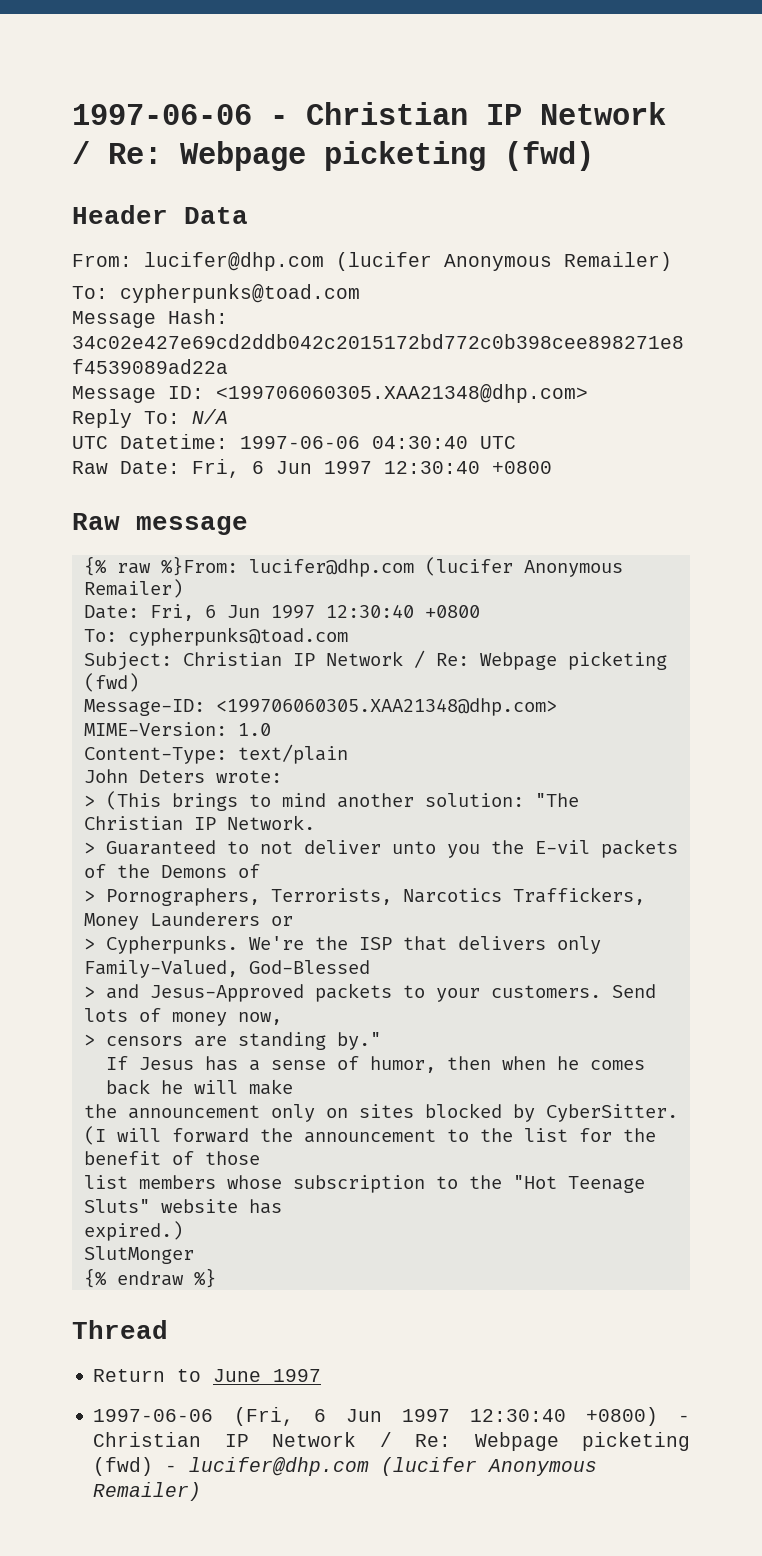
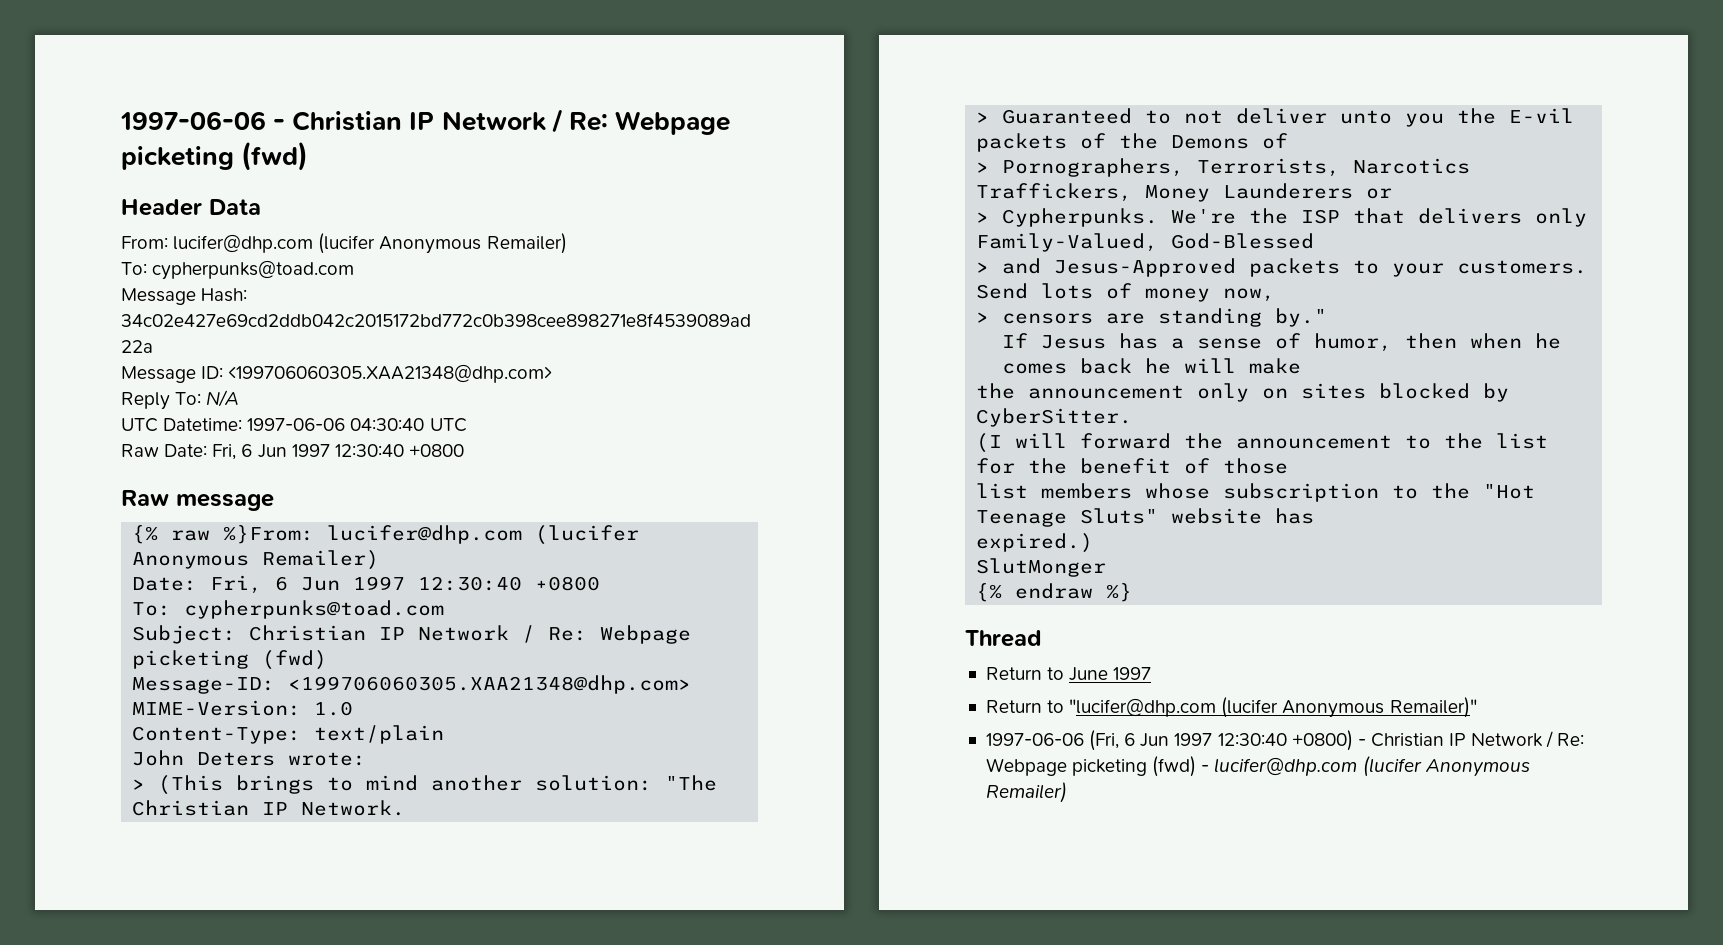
(322, 1375) none -> [985,697,1477,718] // Return to "lucifer@dhp.com (lucifer Anonymous Remailer)"

